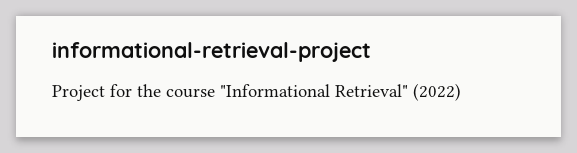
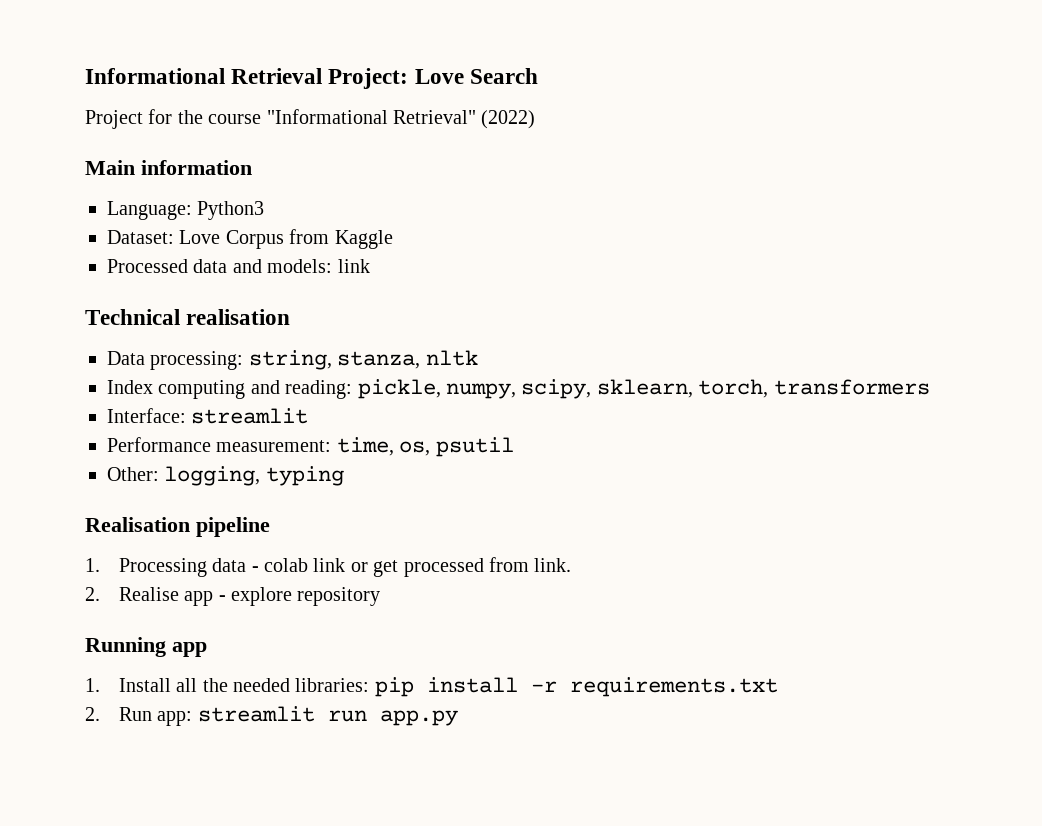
[52,42,371,62] informational-retrieval-project -> [85,68,538,89] Informational Retrieval Project: Love Search
(461, 92) none -> [85,160,252,175] [107,201,265,220] [107,229,393,249] [107,259,370,273] [85,309,291,325] [107,350,478,370] [107,379,930,399] [107,408,309,424] [107,437,514,457] [107,466,344,486] [85,517,270,537] [85,557,572,577] [85,587,381,606] [85,637,207,657] [85,677,778,697] [85,706,458,726] // Main information // Language: Python3 // Dataset: Love Corpus from Kaggle // Processed data and models: link // Technical realisation // Data processing: string, stanza, nltk // Index computing and reading: pickle, numpy, scipy, sklearn, torch, transformers // Interface: streamlit // Performance measurement: time, os, psutil // Other: logging, typing // Realisation pipeline // 1. Processing data - colab link or get processed from link. // 2. Realise app - explore repository // Running app // 1. Install all the needed libraries: pip install -r requirements.txt // 2. Run app: streamlit run app.py

